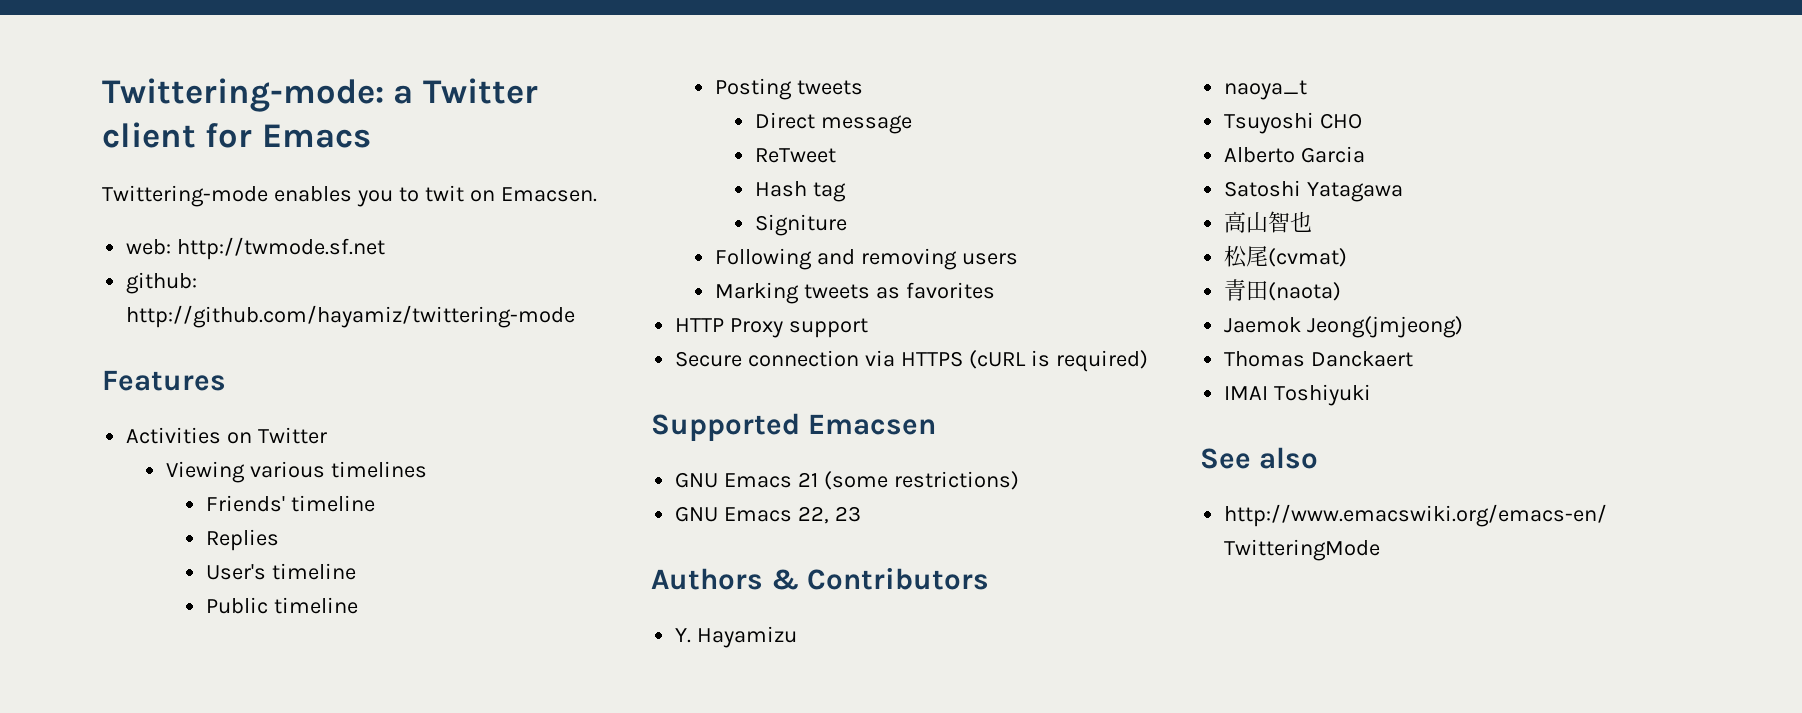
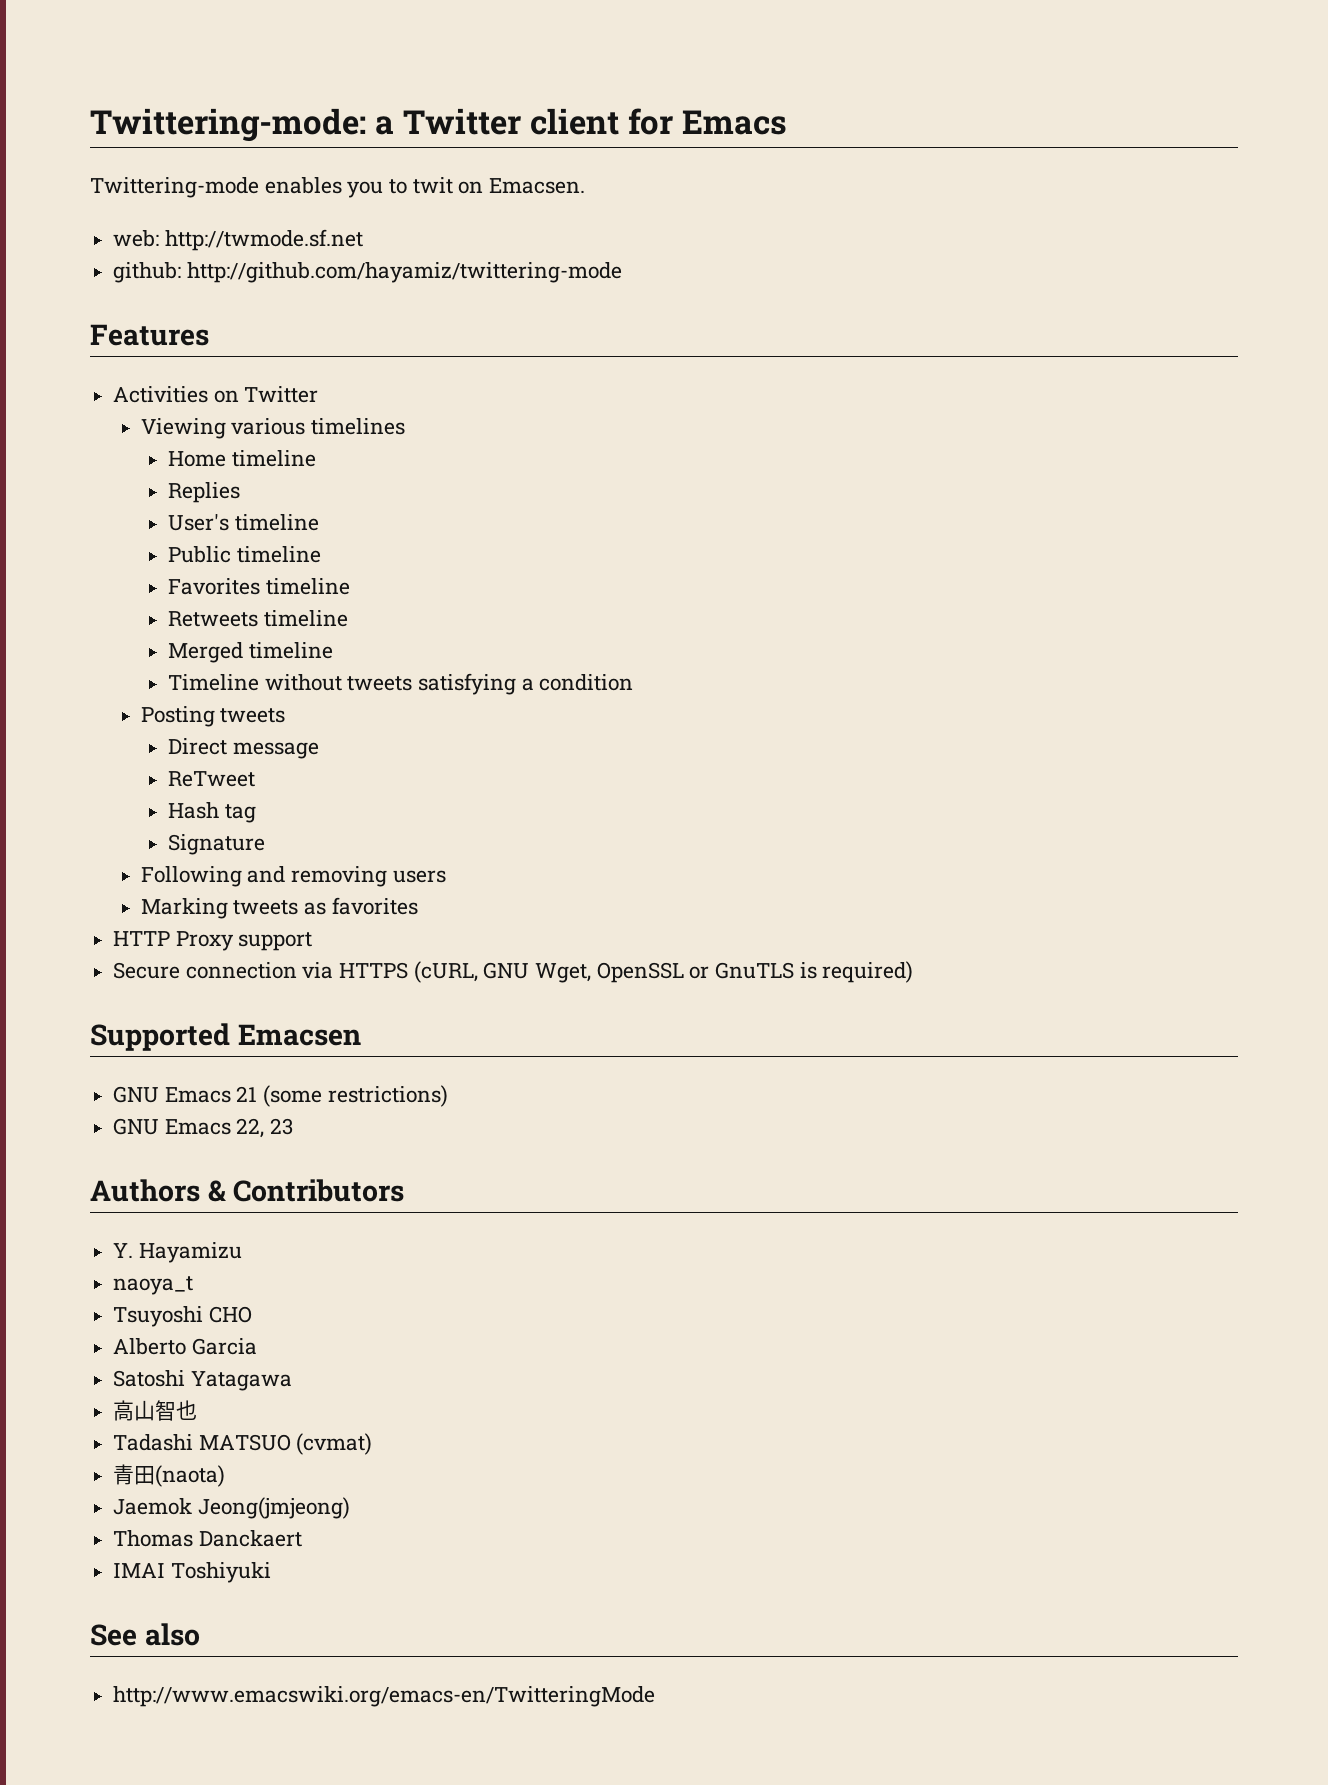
[206,495,286,512] Friends' -> [167,451,226,467] Home
(359, 605) none -> [167,578,350,595] [167,610,348,627] [167,642,333,663] [167,673,634,695] // Favorites timeline // Retweets timeline // Merged timeline // Timeline without tweets satisfying a condition
[755,214,848,236] Signiture -> [167,834,265,855] Signature
[968,350,1026,369] (cURL -> [413,961,795,983] (cURL, GNU Wget, OpenSSL or GnuTLS
[1224,245,1269,268] 松尾 -> [113,1434,291,1451] Tadashi MATSUO

